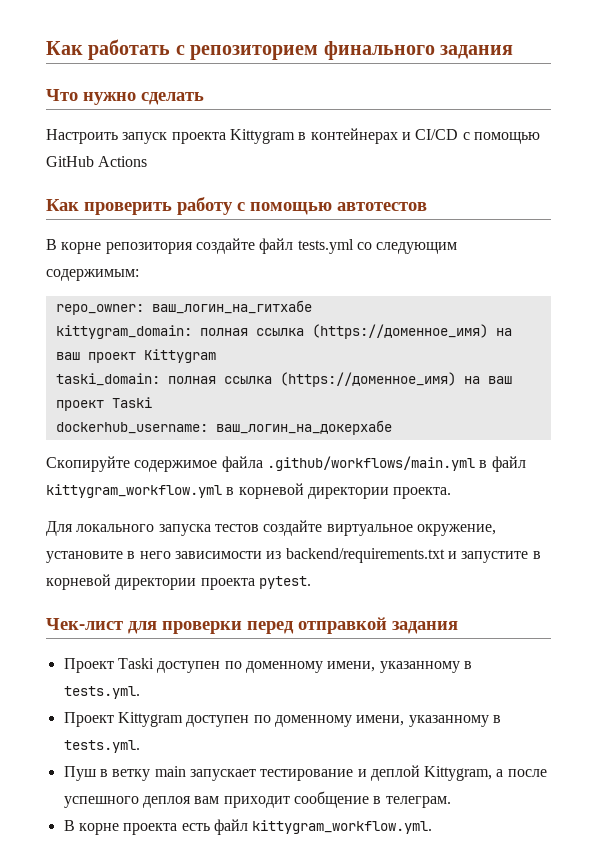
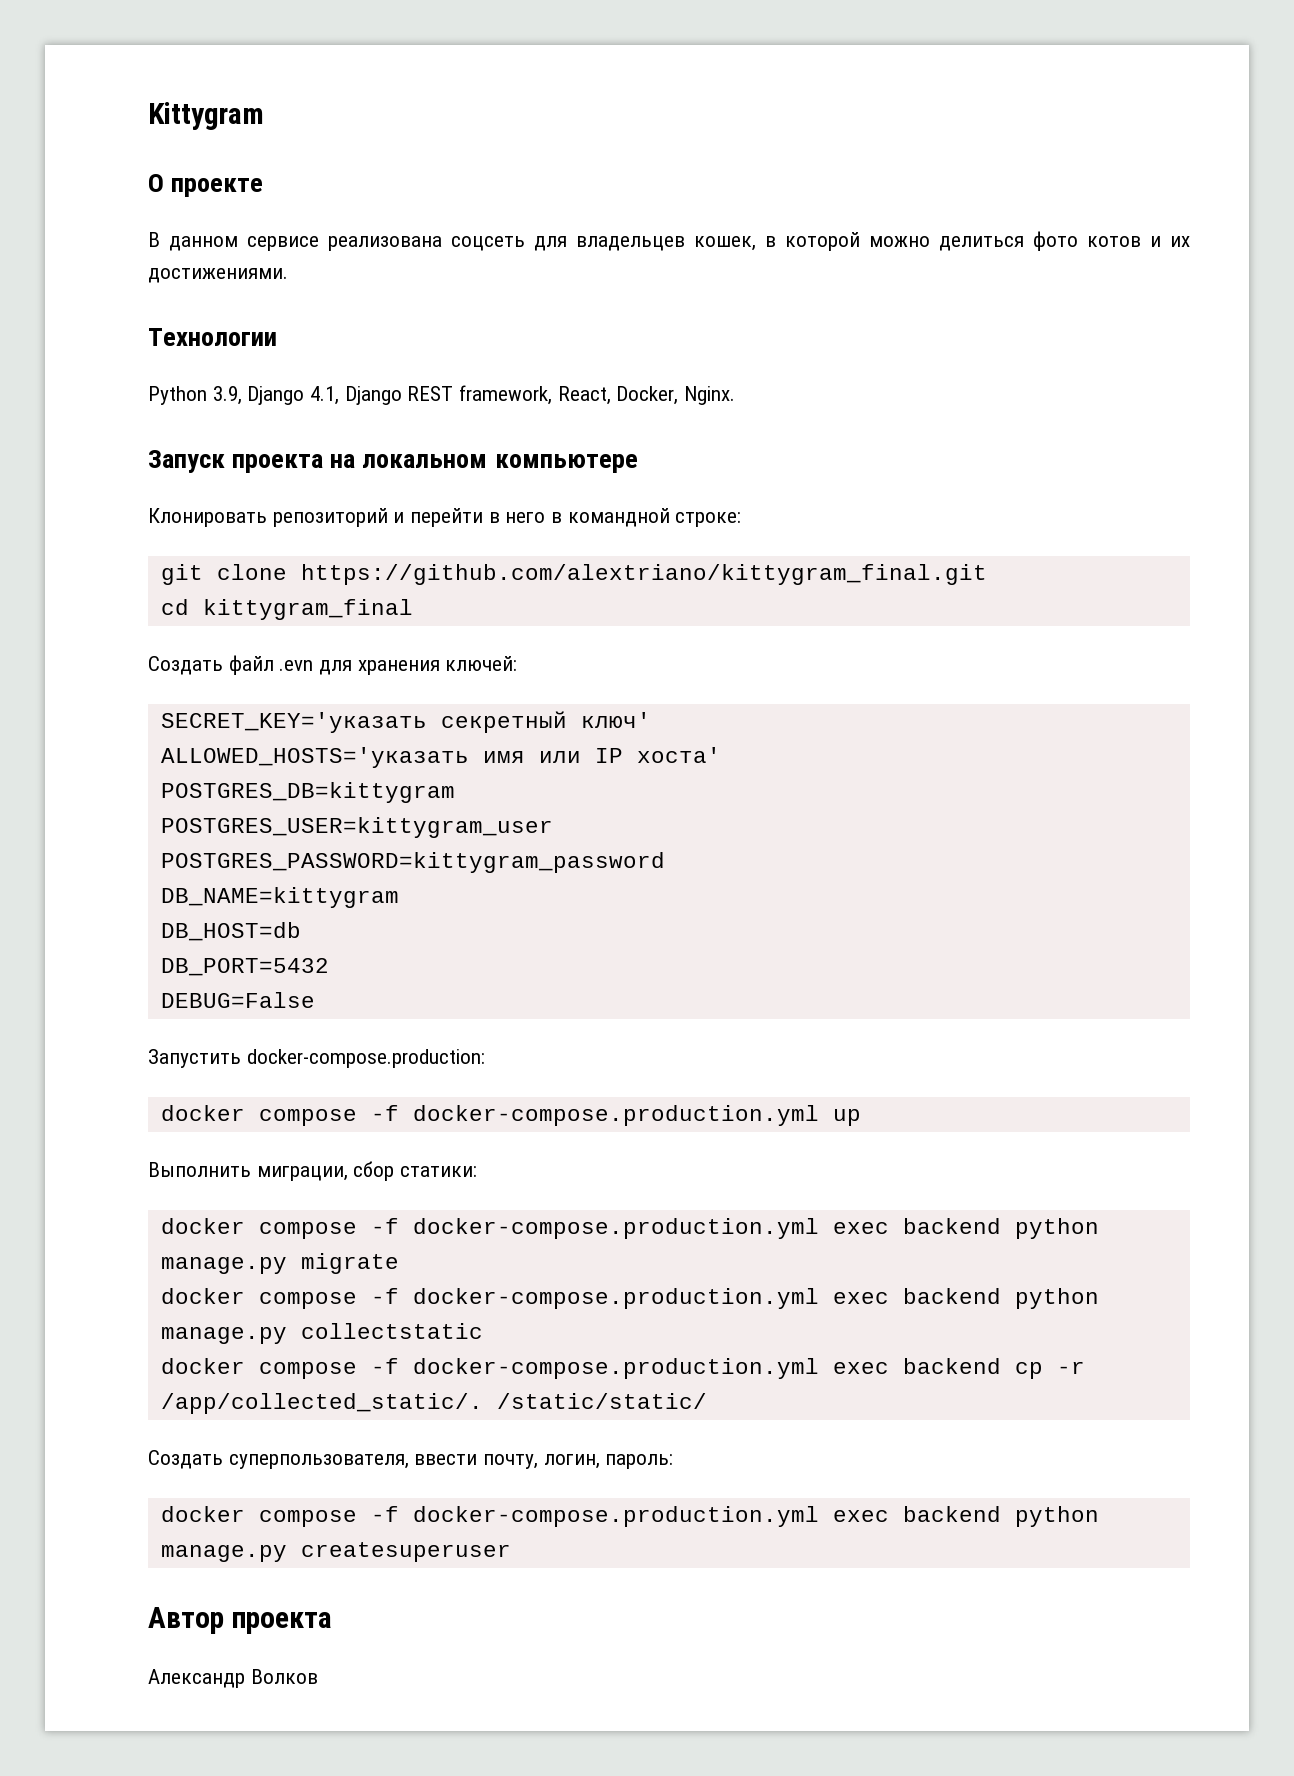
[46,39,513,60] [46,89,204,105] [46,128,540,144] [46,156,148,167] [46,197,427,215] [46,238,458,254] [46,269,139,281] [55,300,312,315] [55,324,512,339] [55,349,216,363] [55,372,512,387] [55,397,152,411] [55,420,392,435] [46,456,526,472] [46,483,452,499] [46,520,496,536] [46,548,541,563] [46,574,311,590] [46,617,458,634] [63,658,472,673] [63,686,140,699] [63,712,501,727] [63,740,140,753] [63,765,547,781] [63,791,451,808] [63,819,433,835] Как работать с репозиторием финального задания // Что нужно сделать // Настроить запуск проекта Kittygram в контейнерах и CI/CD с помощью GitHub Actions // Как проверить работу с помощью автотестов // В корне репозитория создайте файл tests.yml со следующим содержимым: // repo_owner: ваш_логин_на_гитхабе // kittygram_domain: полная ссылка (https://доменное_имя) на ваш проект Kittygram // taski_domain: полная ссылка (https://доменное_имя) на ваш проект Taski // dockerhub_username: ваш_логин_на_докерхабе // Скопируйте содержимое файла .github/workflows/main.yml в файл kittygram_workflow.yml в корневой директории проекта. // Для локального запуска тестов создайте виртуальное окружение, установите в него зависимости из backend/requirements.txt и запустите в корневой директории проекта pytest. // Чек-лист для проверки перед отправкой задания // Проект Taski доступен по доменному имени, указанному в tests.yml. // Проект Kittygram доступен по доменному имени, указанному в tests.yml. // Пуш в ветку main запускает тестирование и деплой Kittygram, а после успешного деплоя вам приходит сообщение в телеграм. // В корне проекта есть файл kittygram_workflow.yml. -> [148,102,264,130] [148,174,264,197] [148,231,1190,251] [148,268,288,283] [148,328,277,346] [148,385,736,405] [148,450,638,473] [148,508,742,527] [160,564,987,585] [160,599,413,620] [148,655,518,675] [160,711,651,733] [160,747,721,768] [160,782,455,803] [160,817,553,838] [160,852,665,873] [160,887,399,908] [160,922,301,941] [160,958,329,976] [160,992,315,1008] [148,1049,485,1068] [160,1105,861,1126] [148,1161,478,1181] [160,1218,1099,1239] [160,1253,399,1274] [160,1288,1099,1309] [160,1323,483,1344] [160,1358,1085,1379] [160,1393,707,1414] [148,1450,674,1469] [160,1506,1099,1527] [160,1542,511,1562] [148,1607,332,1634] [148,1669,318,1688] Kittygram // О проекте // В данном сервисе реализована соцсеть для владельцев кошек, в которой можно делиться фото котов и их достижениями. // Технологии // Python 3.9, Django 4.1, Django REST framework, React, Docker, Nginx. // Запуск проекта на локальном компьютере // Клонировать репозиторий и перейти в него в командной строке: // git clone https://github.com/alextriano/kittygram_final.git // cd kittygram_final // Создать файл .evn для хранения ключей: // SECRET_KEY='указать секретный ключ' // ALLOWED_HOSTS='указать имя или IP хоста' // POSTGRES_DB=kittygram // POSTGRES_USER=kittygram_user // POSTGRES_PASSWORD=kittygram_password // DB_NAME=kittygram // DB_HOST=db // DB_PORT=5432 // DEBUG=False // Запустить docker-compose.production: // docker compose -f docker-compose.production.yml up // Выполнить миграции, сбор статики: // docker compose -f docker-compose.production.yml exec backend python manage.py migrate // docker compose -f docker-compose.production.yml exec backend python manage.py collectstatic // docker compose -f docker-compose.production.yml exec backend cp -r /app/collected_static/. /static/static/ // Создать суперпользователя, ввести почту, логин, пароль: // docker compose -f docker-compose.production.yml exec backend python manage.py createsuperuser // Автор проекта // Александр Волков

